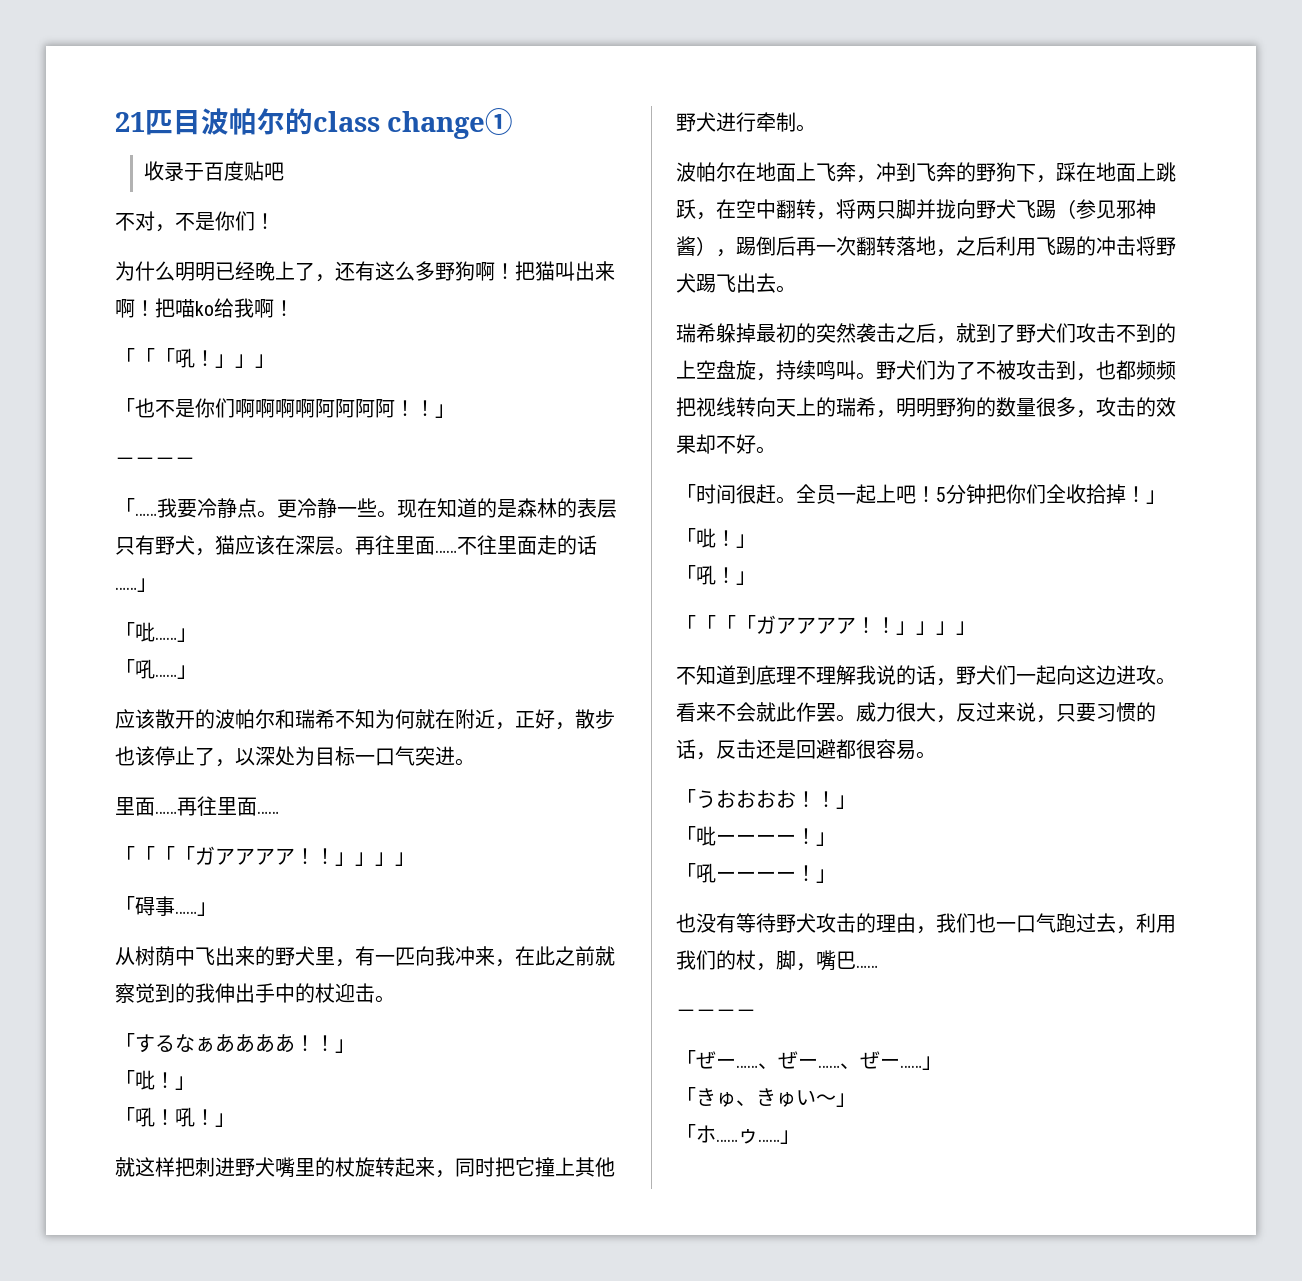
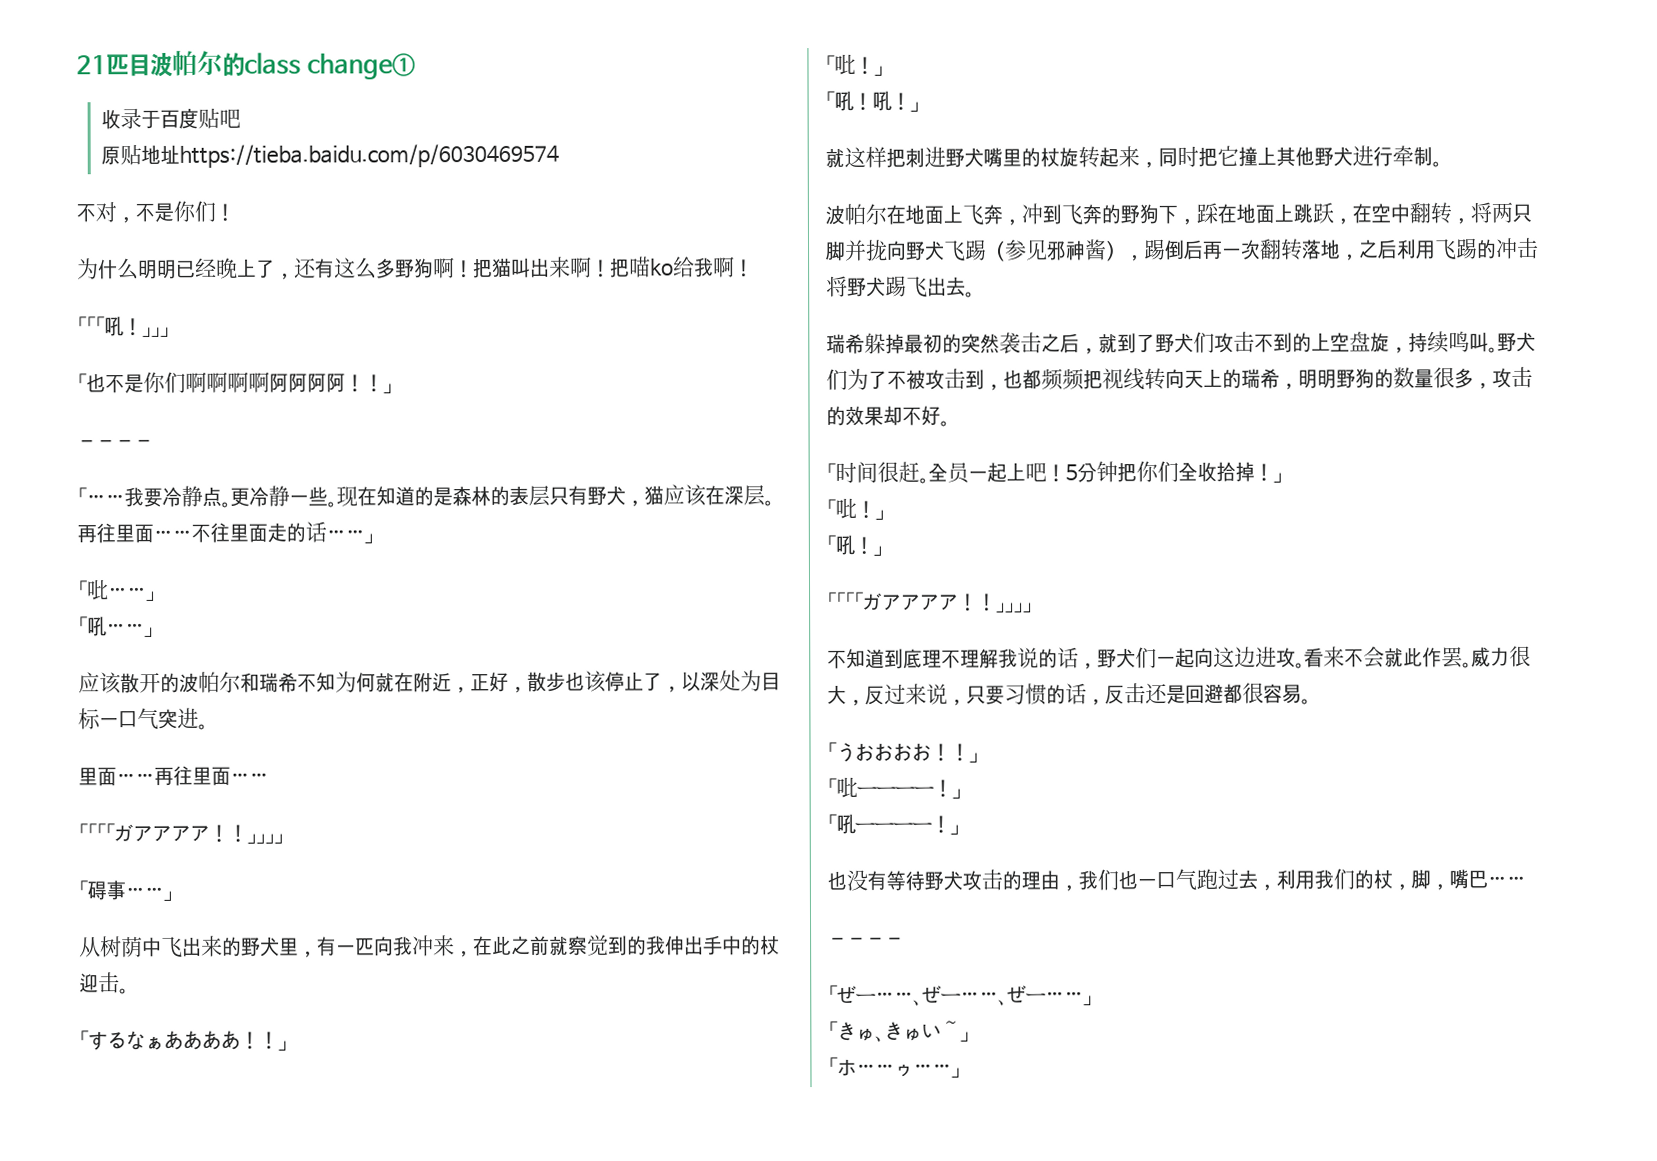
(284, 171) none -> [101,143,560,168] // 原贴地址https://tieba.baidu.com/p/6030469574

